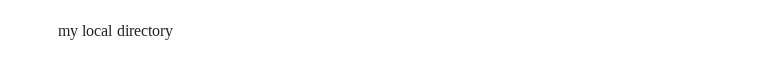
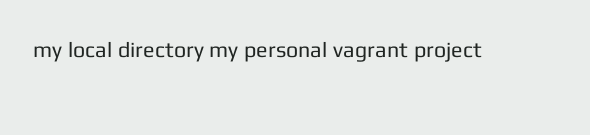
(173, 32) none -> [209,41,482,62] my personal vagrant project

